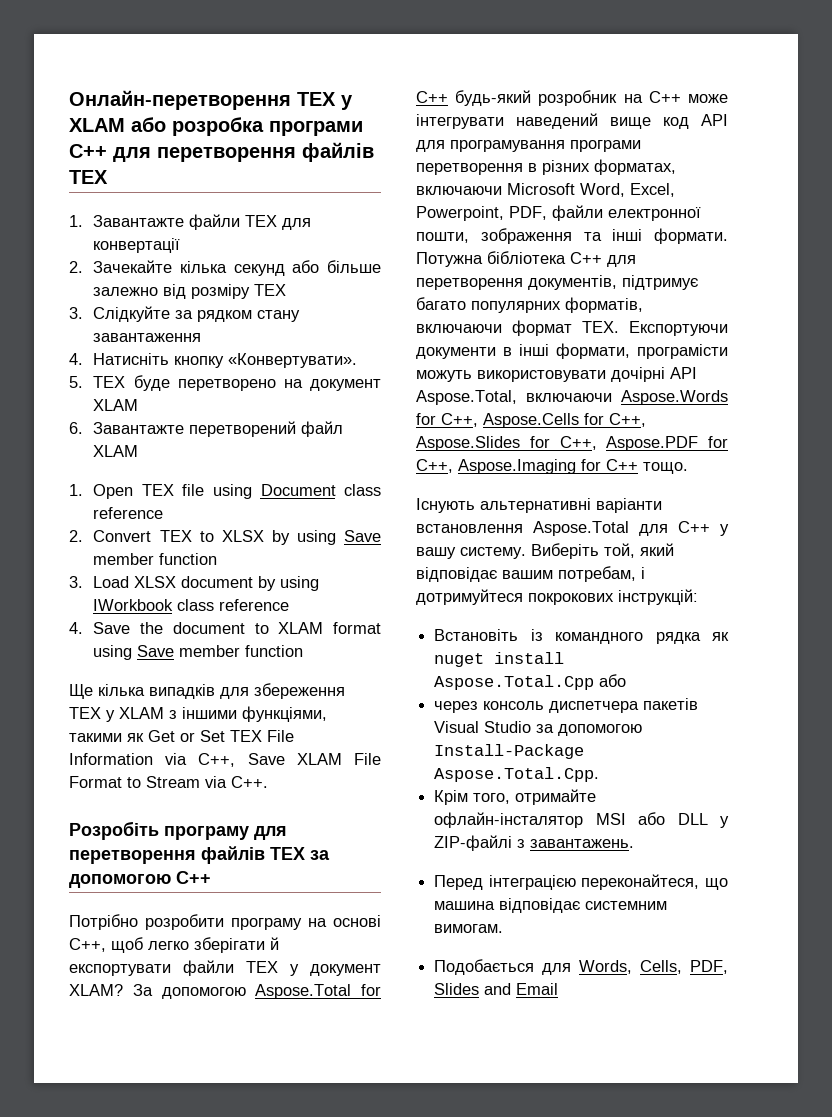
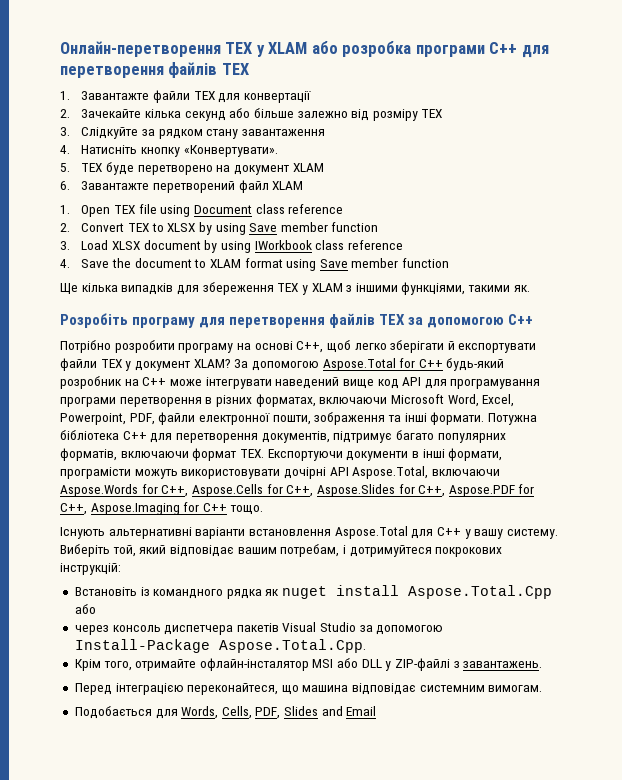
[127,730,294,742] [69,753,381,767] [69,776,268,788] як Get or Set TEX File Information via C++, Save XLAM File Format to Stream via C++. -> [513,285,530,292] як.

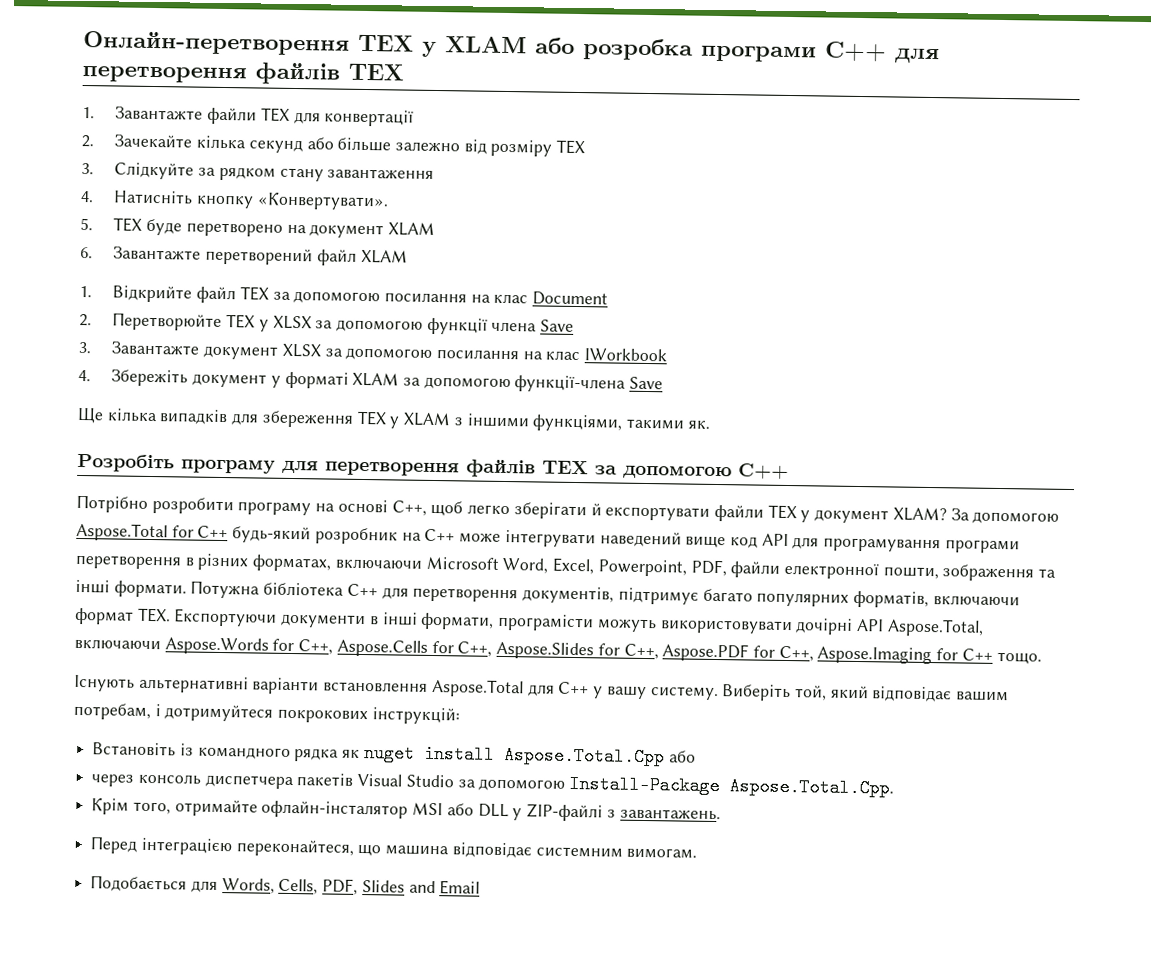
[81,204,191,217] Open TEX file using -> [112,285,529,305] Відкрийте файл TEX за допомогою посилання на клас
[255,204,344,214] [60,222,379,235] [60,240,251,253] class reference // 2. Convert TEX to XLSX by using Save member function // 3. Load XLSX document by using -> [79,312,575,335] [78,341,581,361] // 2. Перетворюйте TEX у XLSX за допомогою функції члена Save // 3. Завантажте документ XLSX за допомогою посилання на клас
[315,240,403,250] [60,258,450,271] class reference // 4. Save the document to XLAM format using Save member function -> [78,369,664,393] // 4. Збережіть документ у форматі XLAM за допомогою функції-члена Save

